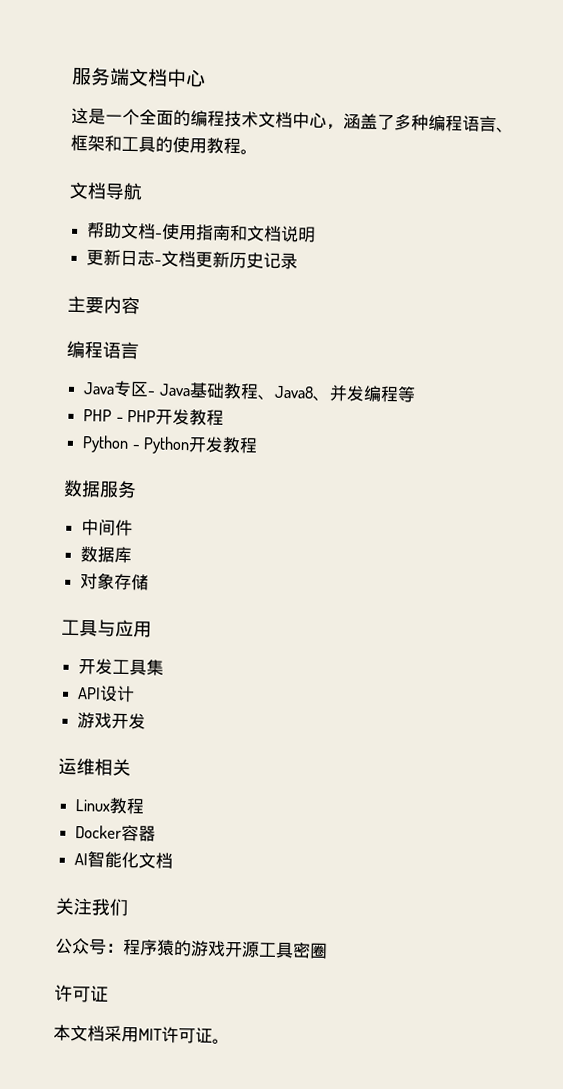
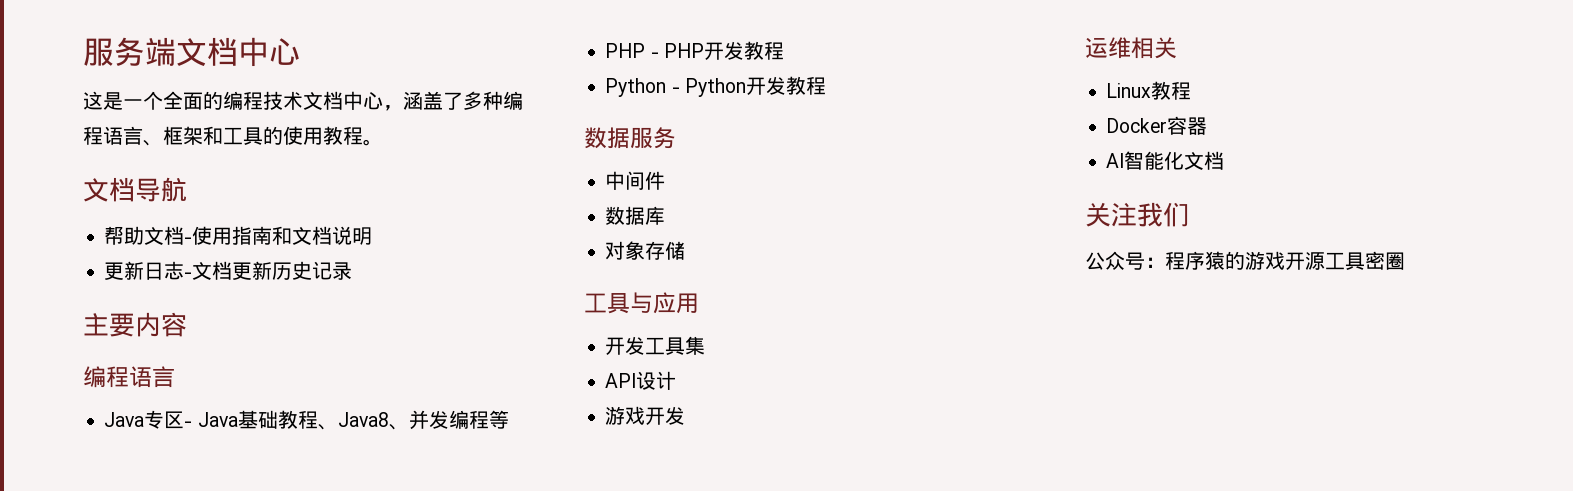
[54,984,109,1003] [53,1024,230,1045] // 许可证 // 本文档采用MIT许可证。 -> (1405, 261) none

